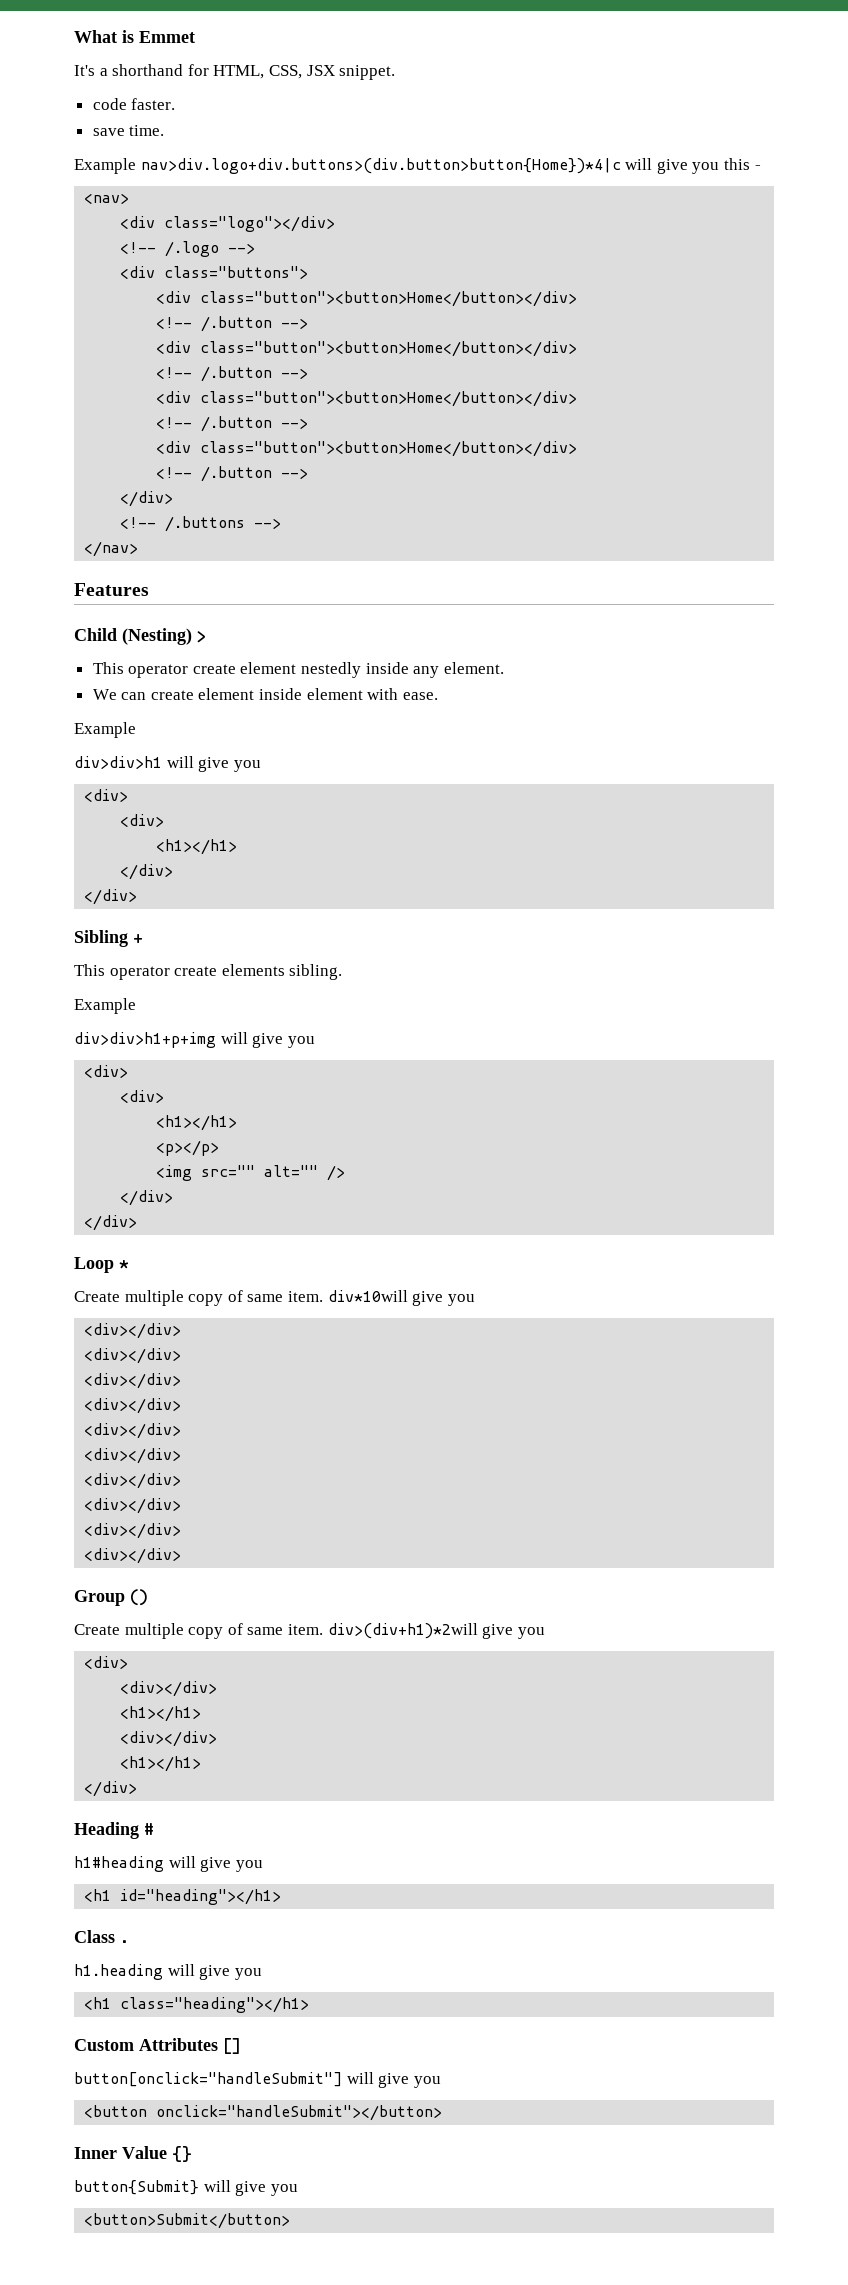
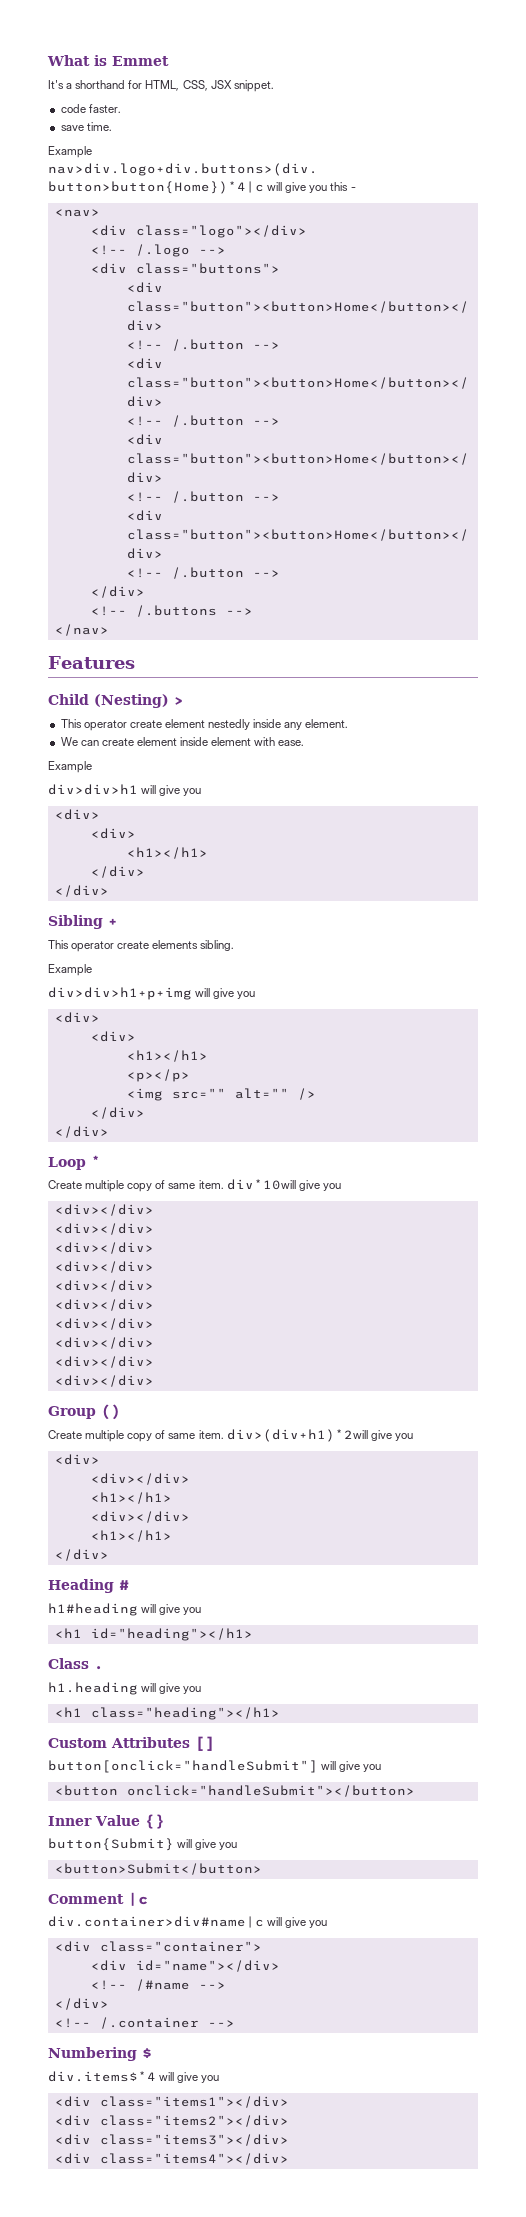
(291, 2221) none -> [48,1892,148,1906] [48,1916,328,1928] [54,1941,262,1952] [90,1960,280,1972] [90,1979,226,1991] [54,1998,109,2010] [54,2017,235,2029] [48,2047,152,2061] [48,2071,220,2083] [54,2096,289,2108] [54,2115,289,2127] [54,2134,289,2146] [54,2153,289,2165] // Comment |c // div.container>div#name|c will give you // <div class="container"> // <div id="name"></div> // <!-- /#name --> // </div> // <!-- /.container --> // Numbering $ // div.items$*4 will give you // <div class="items1"></div> // <div class="items2"></div> // <div class="items3"></div> // <div class="items4"></div>

